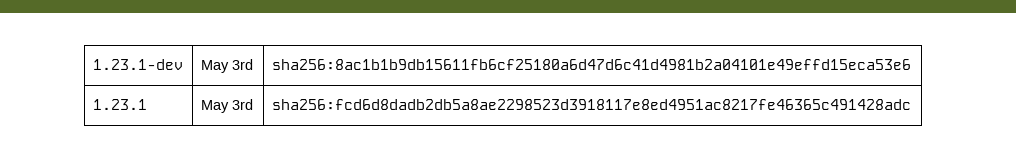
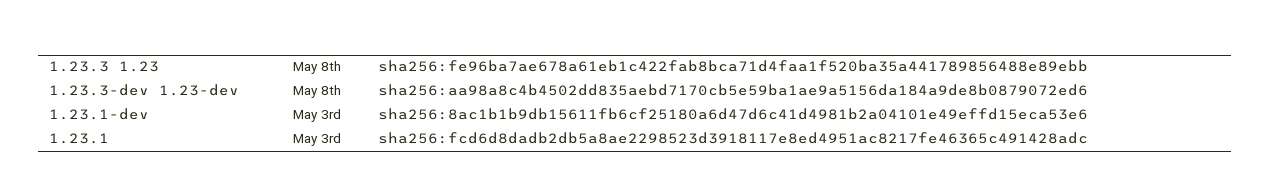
(92, 64) none -> [49,61,160,72] [293,61,342,74] [378,60,1089,72] [49,84,240,96] [293,85,342,98] [378,84,1089,96] 1.23.3 1.23 | May 8th | sha256:fe96ba7ae678a61eb1c422fab8bca71d4faa1f520ba35a441789856488e89ebb // 1.23.3-dev 1.23-dev | May 8th | sha256:aa98a8c4b4502dd835aebd7170cb5e59ba1ae9a5156da184a9de8b0879072ed6 //

